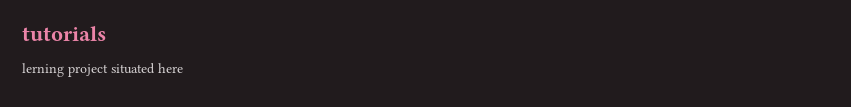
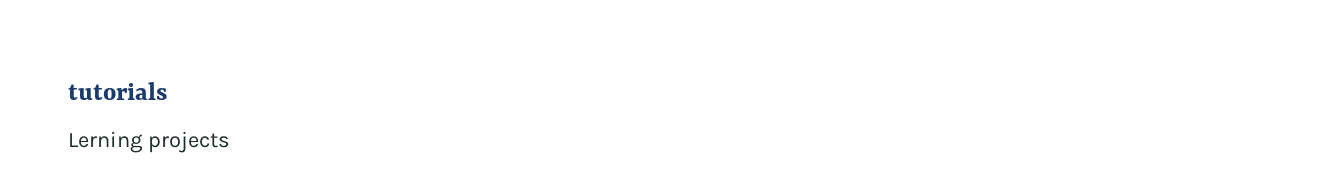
[22,63,183,77] lerning project situated here -> [68,131,230,153] Lerning projects

